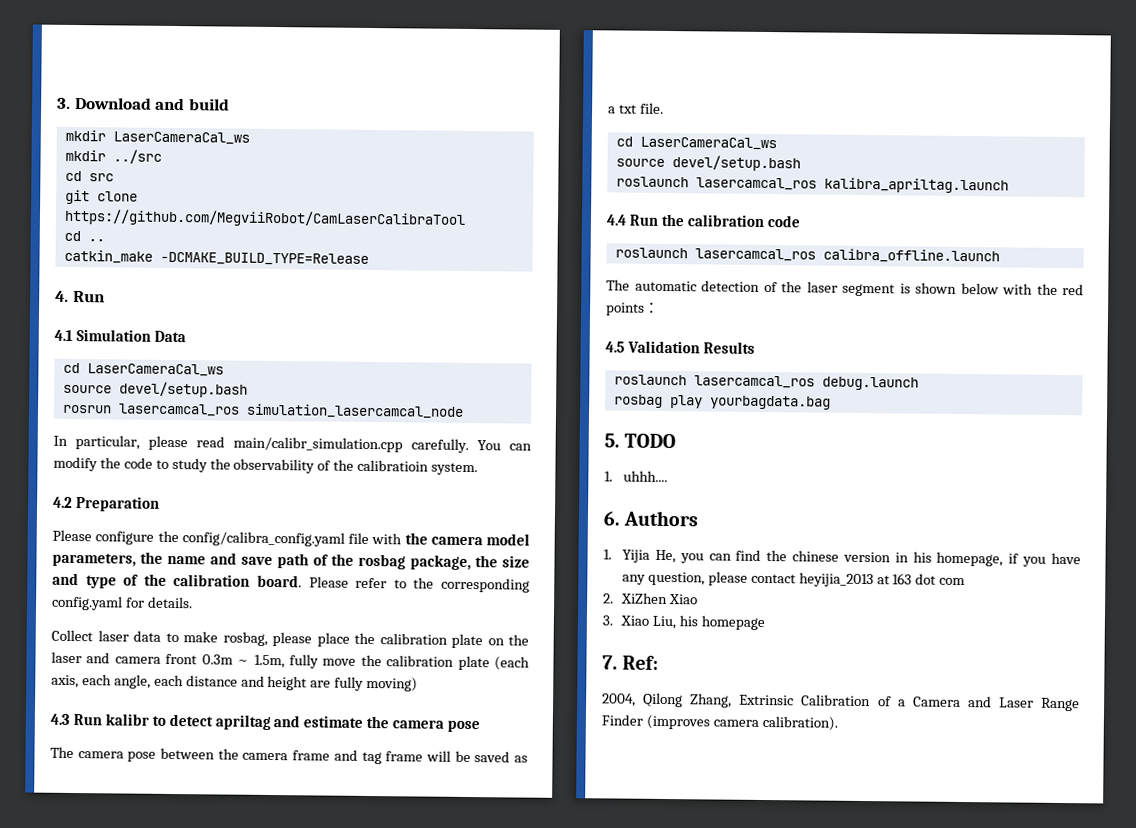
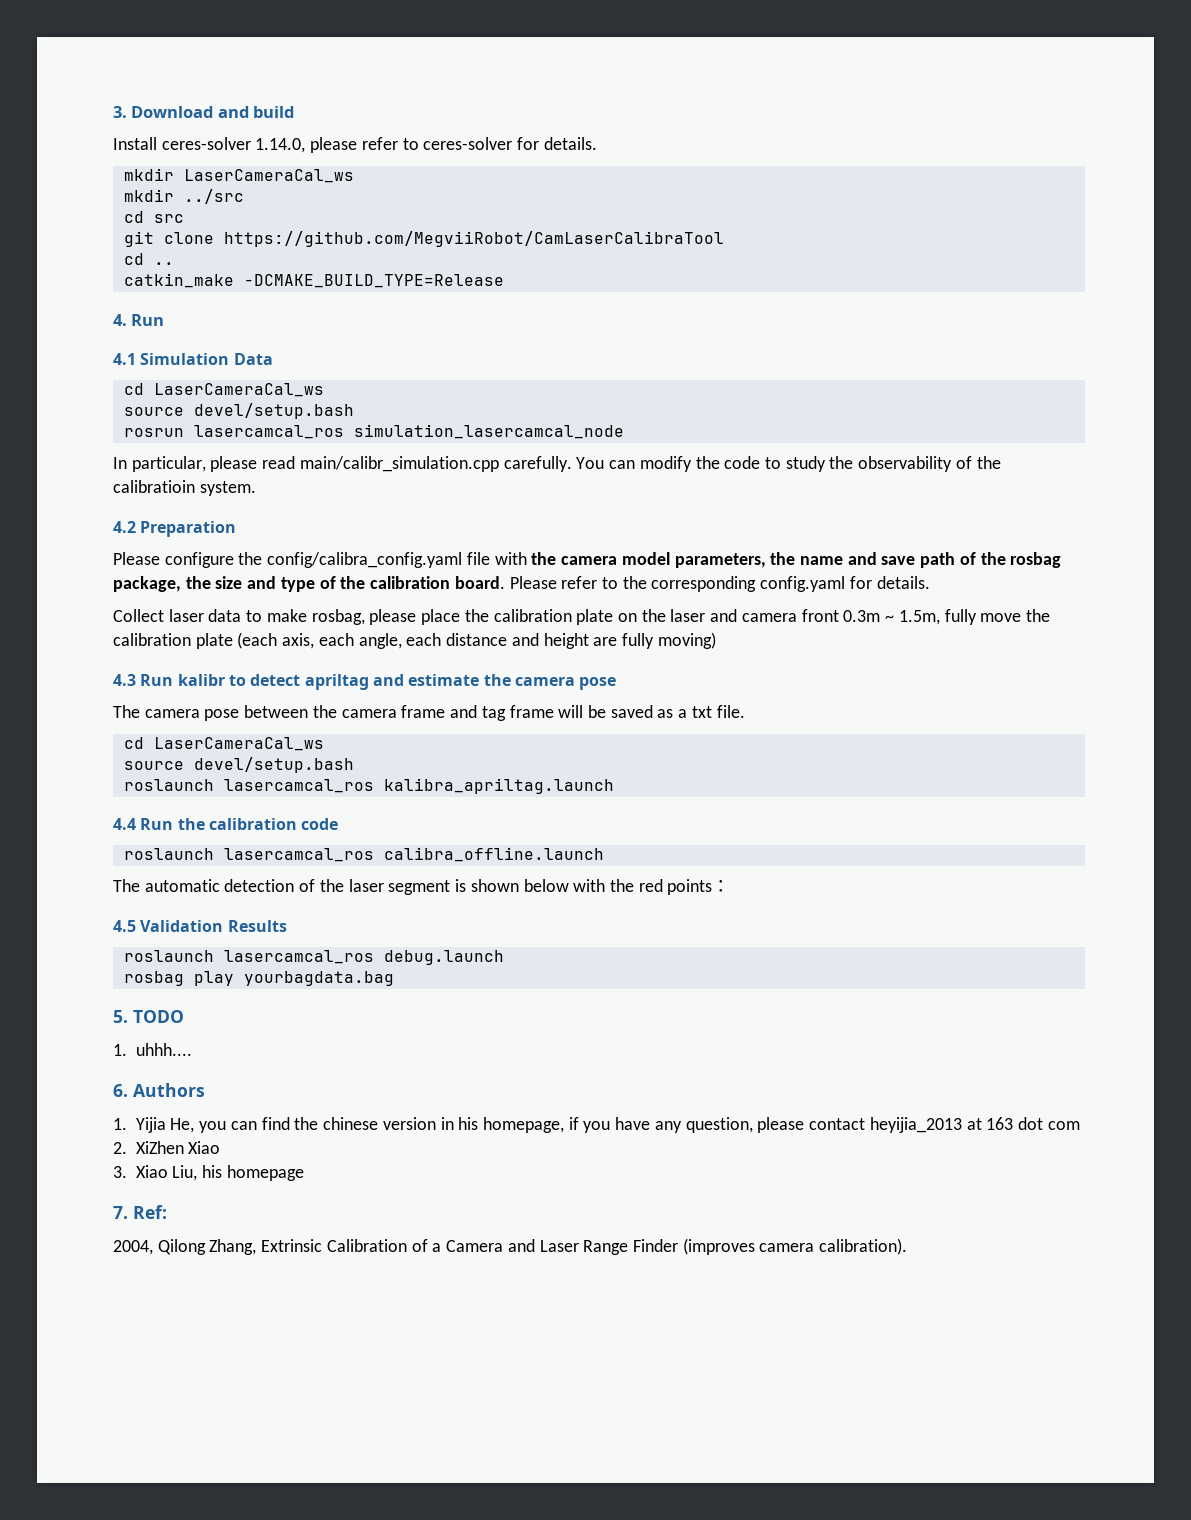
(230, 104) none -> [113,137,597,153] // Install ceres-solver 1.14.0, please refer to ceres-solver for details.

